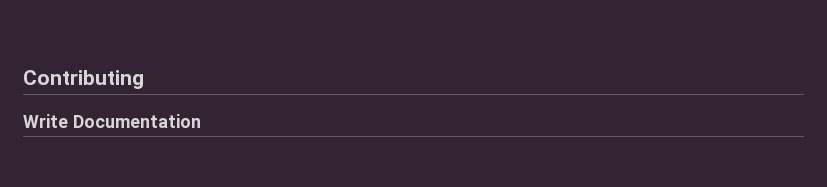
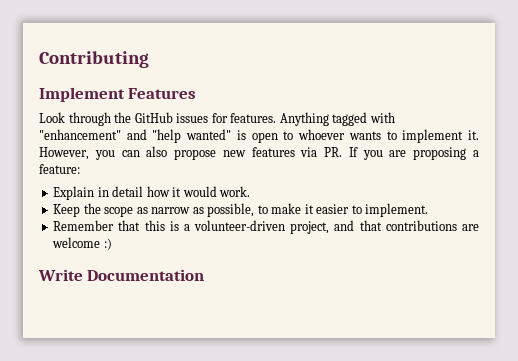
(144, 79) none -> [39,87,197,102] [39,112,395,126] [39,129,480,143] [39,146,480,160] [39,164,80,174] [53,186,251,200] [53,203,429,217] [53,220,479,234] [52,237,112,250] // Implement Features // Look through the GitHub issues for features. Anything tagged with "enhancement" and "help wanted" is open to whoever wants to implement it. However, you can also propose new features via PR. If you are proposing a feature: // Explain in detail how it would work. // Keep the scope as narrow as possible, to make it easier to implement. // Remember that this is a volunteer-driven project, and that contributions are welcome :)

